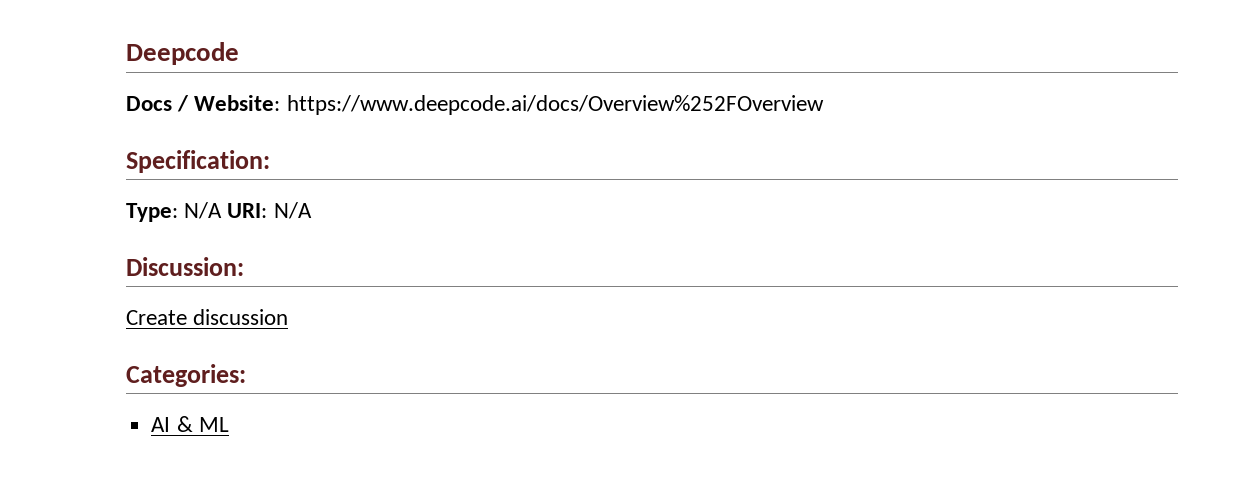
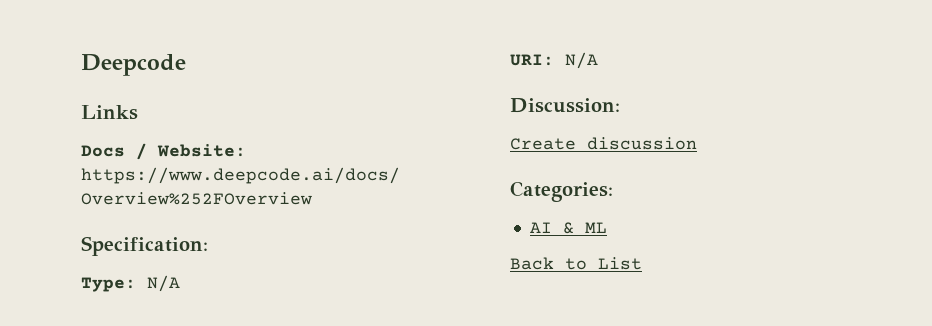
(239, 53) none -> [81,105,138,120] // Links
(223, 210) none -> (180, 283) //
(229, 424) none -> [510,257,642,270] // Back to List

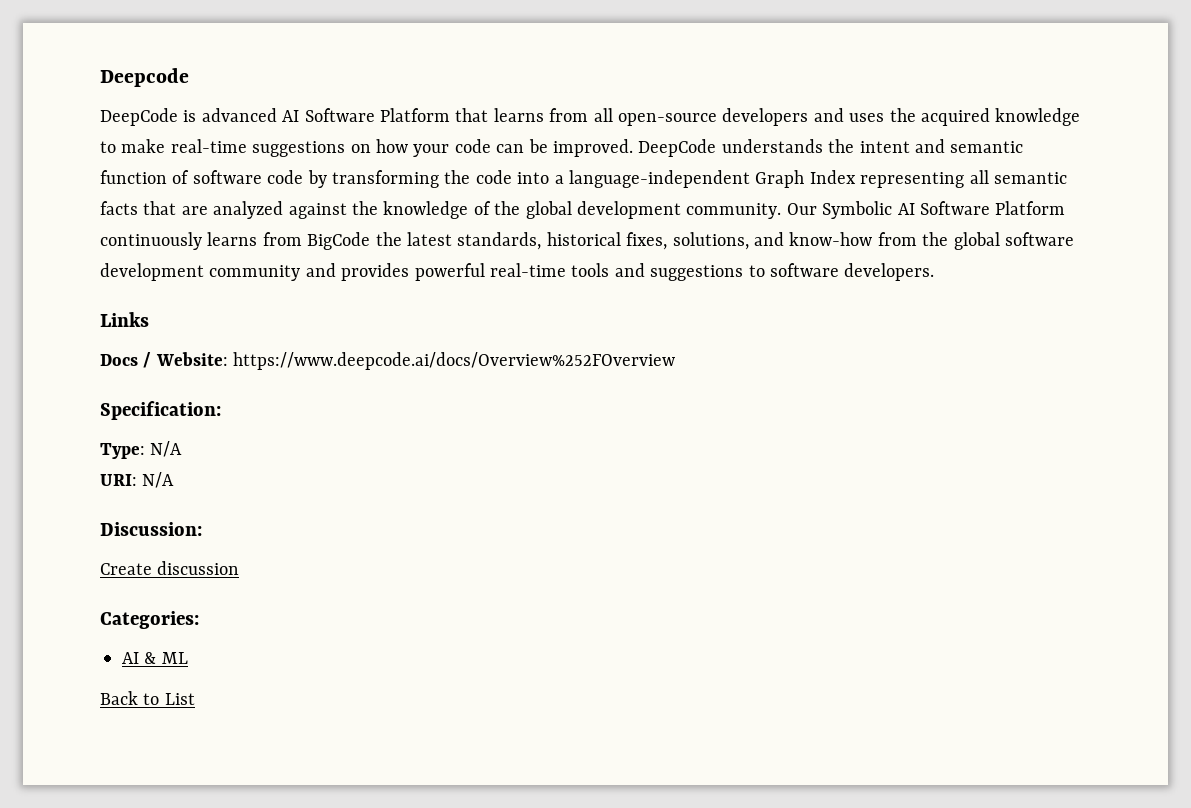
(186, 65) none -> [100,108,1081,126] [100,139,1024,157] [100,170,1067,188] [100,201,1066,219] [100,232,1074,250] [100,263,935,281] // DeepCode is advanced AI Software Platform that learns from all open-source developers and uses the acquired knowledge to make real-time suggestions on how your code can be improved. DeepCode understands the intent and semantic function of software code by transforming the code into a language-independent Graph Index representing all semantic facts that are analyzed against the knowledge of the global development community. Our Symbolic AI Software Platform continuously learns from BigCode the latest standards, historical fixes, solutions, and know-how from the global software development community and provides powerful real-time tools and suggestions to software developers.

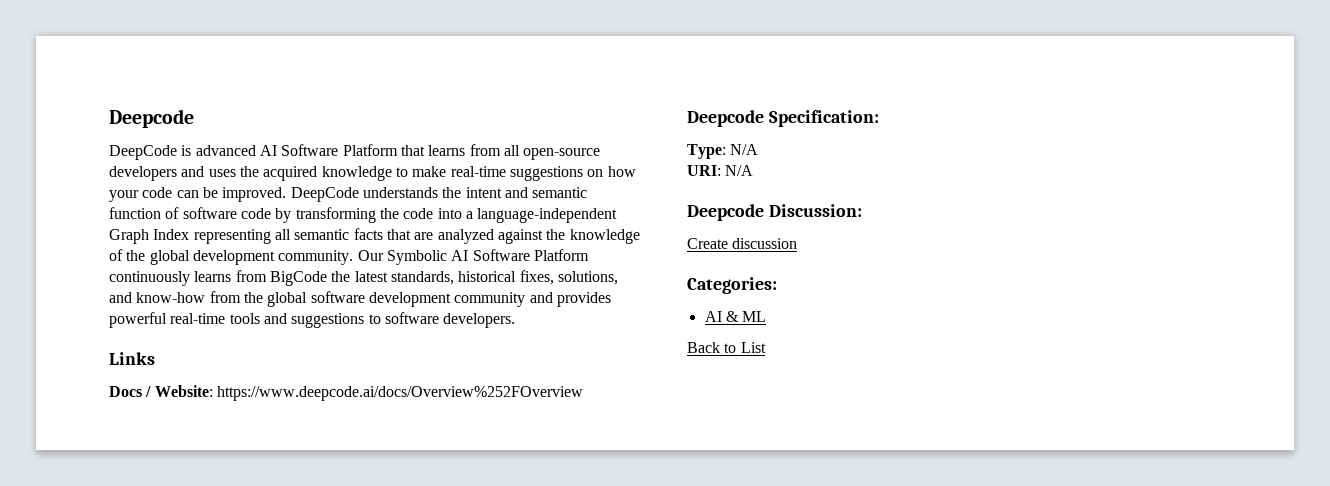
(676, 361) none -> [687,110,764,127] Deepcode
(175, 480) none -> [687,204,764,221] Deepcode

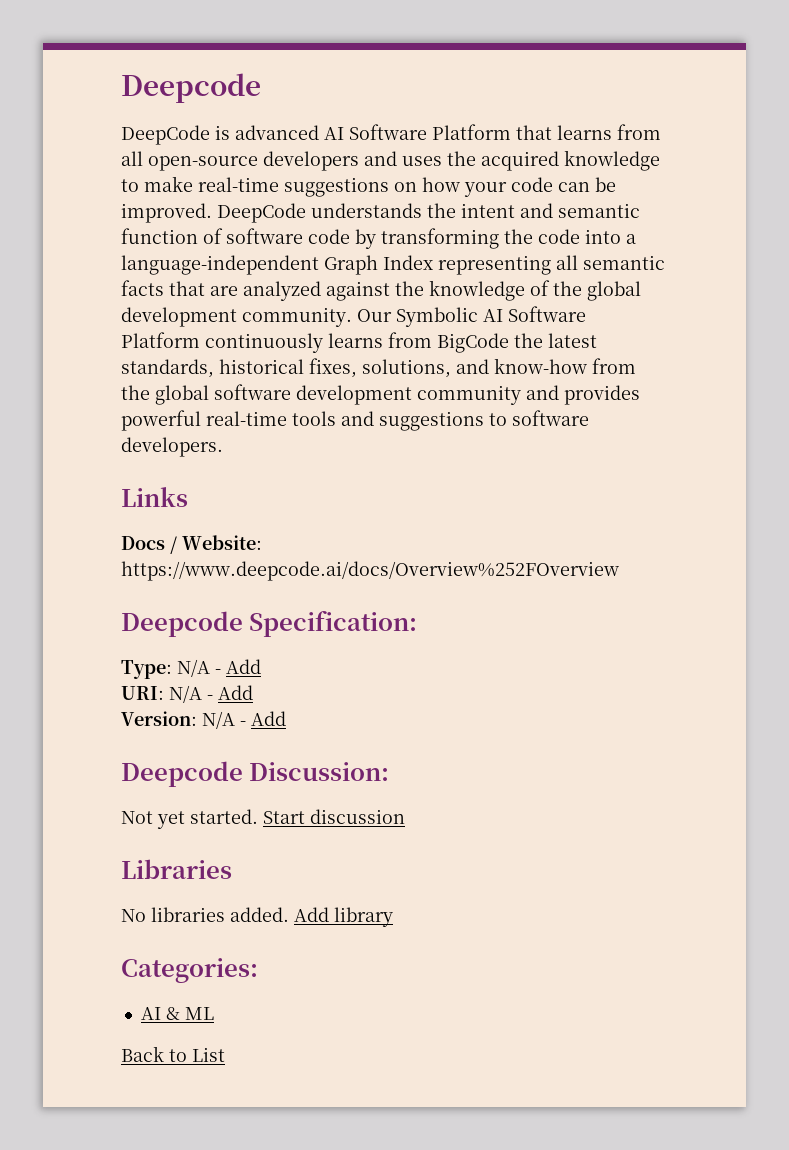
(759, 149) none -> [215,659,261,674] - Add
[687,204,862,221] [687,238,798,249] // Deepcode Discussion: // Create discussion -> [207,685,253,700] [121,711,286,729] [121,761,390,787] [121,809,405,829] [121,859,232,879] [121,907,393,927] - Add // Version: N/A - Add // Deepcode Discussion: // Not yet started. Start discussion // Libraries // No libraries added. Add library

